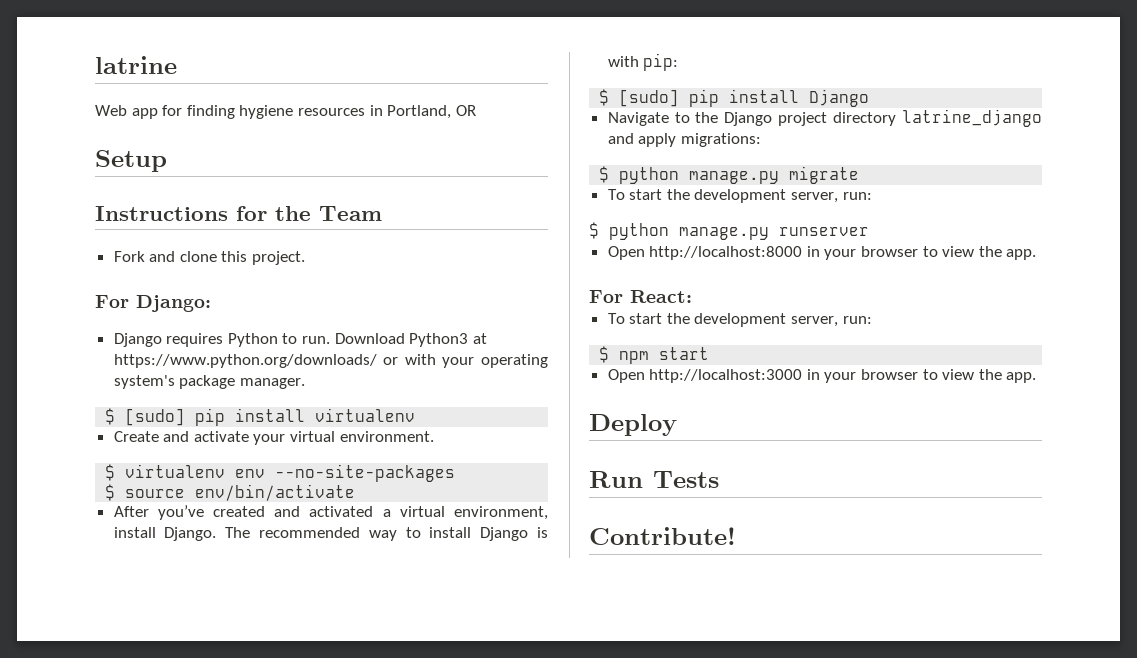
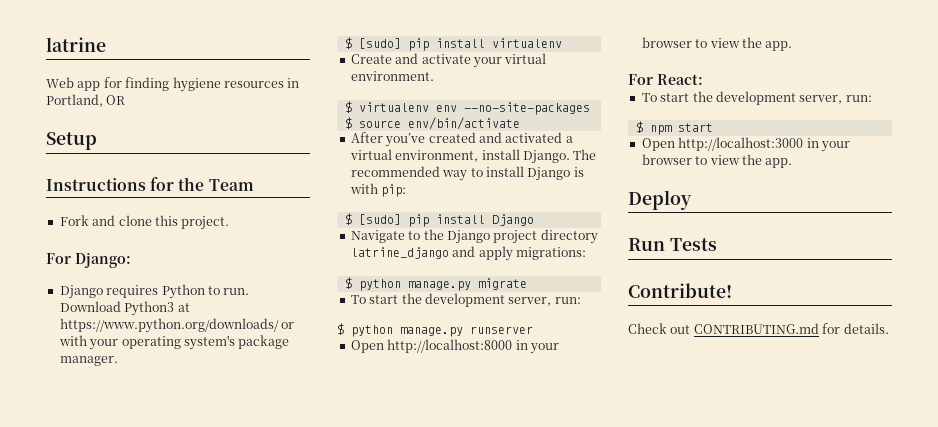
(736, 536) none -> [628,323,889,334] // Check out CONTRIBUTING.md for details.

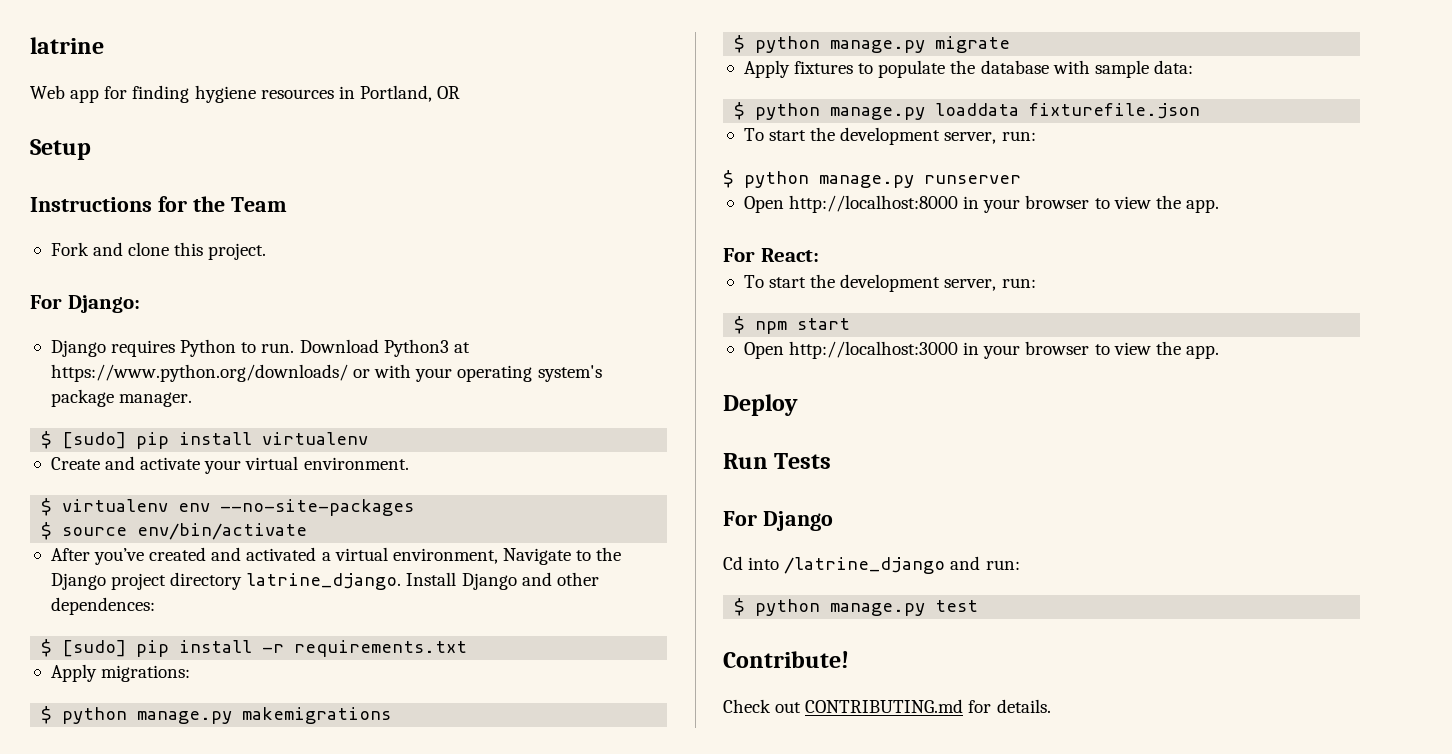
[481,149,597,164] [350,166,584,181] [349,183,407,197] [344,213,534,227] install Django. The recommended way to install Django is with pip: // $ [sudo] pip install Django // -> (498, 556) none
[350,246,586,261] [344,277,527,291] latrine_django and apply migrations: // $ python manage.py migrate -> [246,572,599,590] [50,597,155,615] [41,639,468,657] [50,664,191,682] [41,706,392,724] [734,35,1011,53] [743,60,1193,78] [734,102,1201,120] latrine_django. Install Django and other dependences: // $ [sudo] pip install -r requirements.txt // Apply migrations: // $ python manage.py makemigrations // $ python manage.py migrate // Apply fixtures to populate the database with sample data: // $ python manage.py loaddata fixturefile.json
(717, 244) none -> [723,511,833,531] [723,556,1020,574] [734,598,979,616] // For Django // Cd into /latrine_django and run: // $ python manage.py test

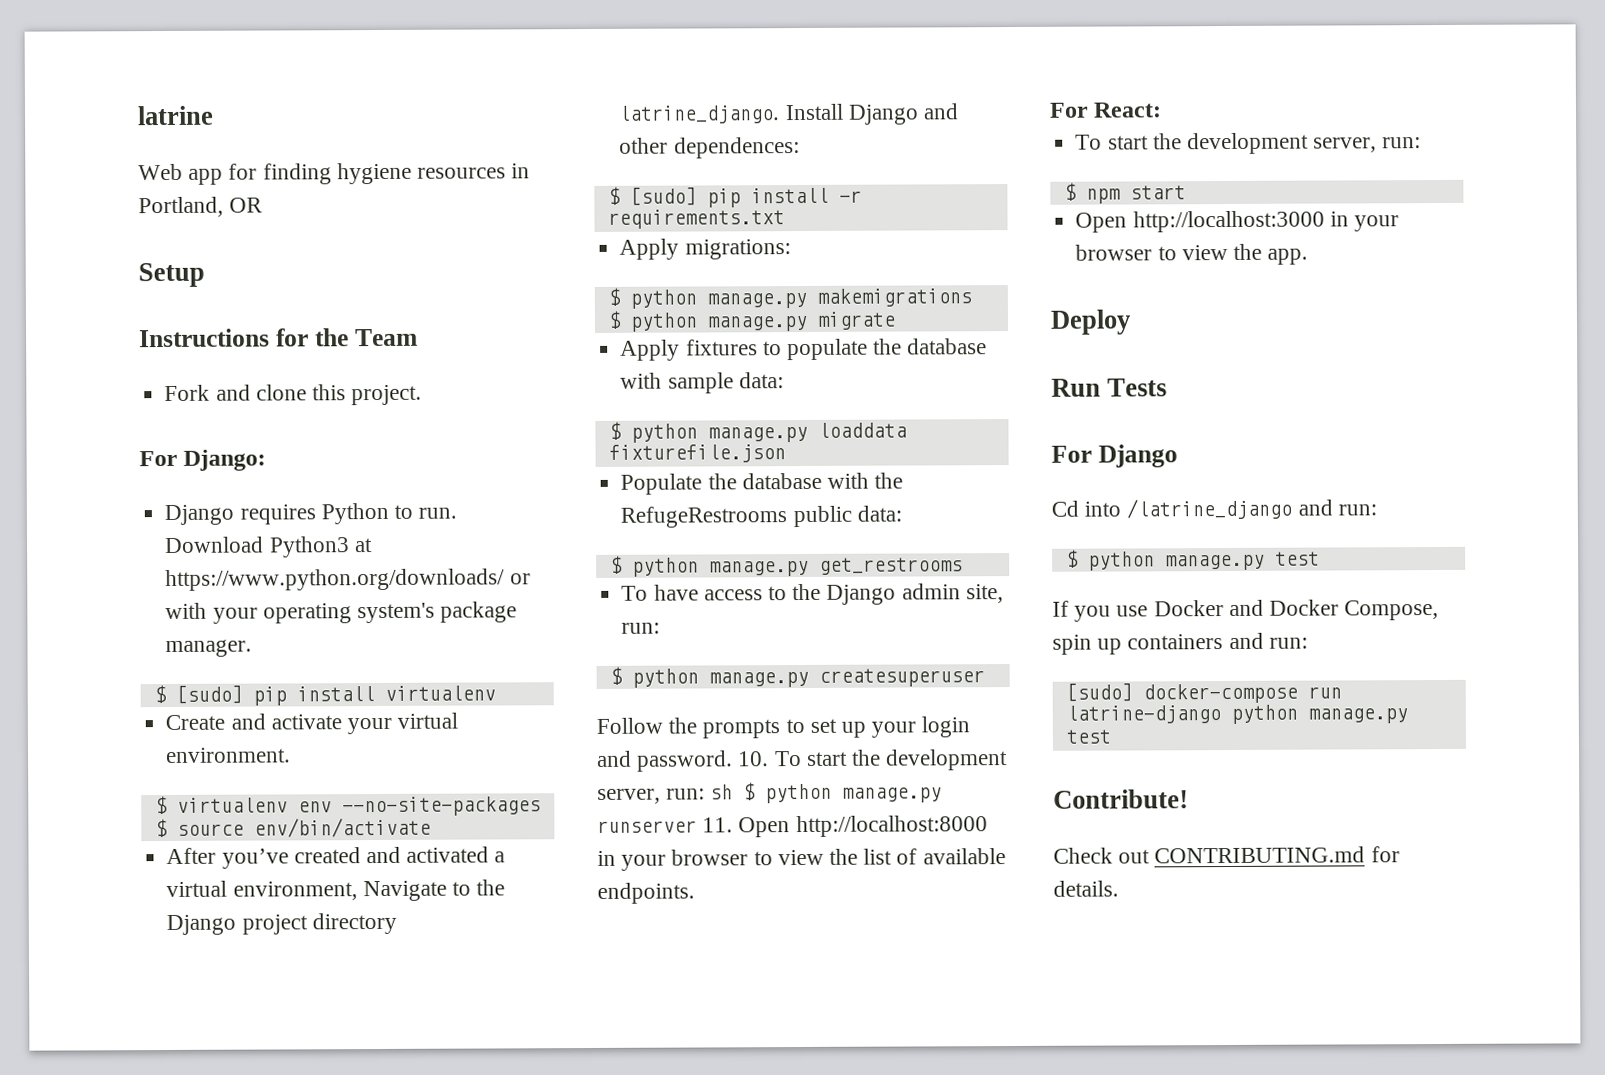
[743,127,1036,145] To start the development server, run: // -> [620,472,904,495] [620,505,902,528] [609,555,963,577] [621,583,1004,605] [621,622,661,634] [609,666,985,688] [596,716,971,739] [597,749,1009,772] [597,784,734,804] Populate the database with the RefugeRestrooms public data: // $ python manage.py get_restrooms // To have access to the Django admin site, run: // $ python manage.py createsuperuser // Follow the prompts to set up your login and password. 10. To start the development server, run: sh
(1021, 179) // -> [702,817,734,833] 11.
[1185,199,1219,213] app. -> [863,848,1006,865] [597,882,695,904] list of available endpoints.
(979, 606) none -> [1052,599,1440,622] [1052,632,1308,655] [1065,682,1342,704] [1065,704,1408,724] [1065,729,1111,744] // If you use Docker and Docker Compose, spin up containers and run: // [sudo] docker-compose run latrine-django python manage.py test

